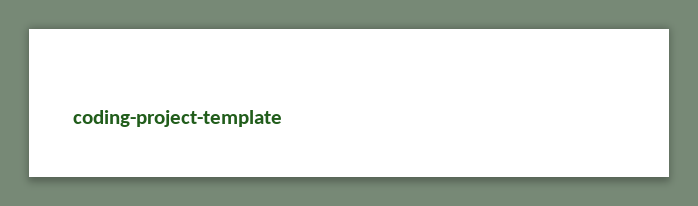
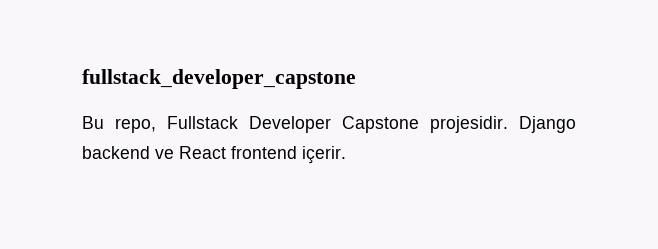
[73,110,282,127] coding-project-template -> [82,69,356,89] [82,116,576,133] [82,146,346,164] fullstack_developer_capstone // Bu repo, Fullstack Developer Capstone projesidir. Django backend ve React frontend içerir.

